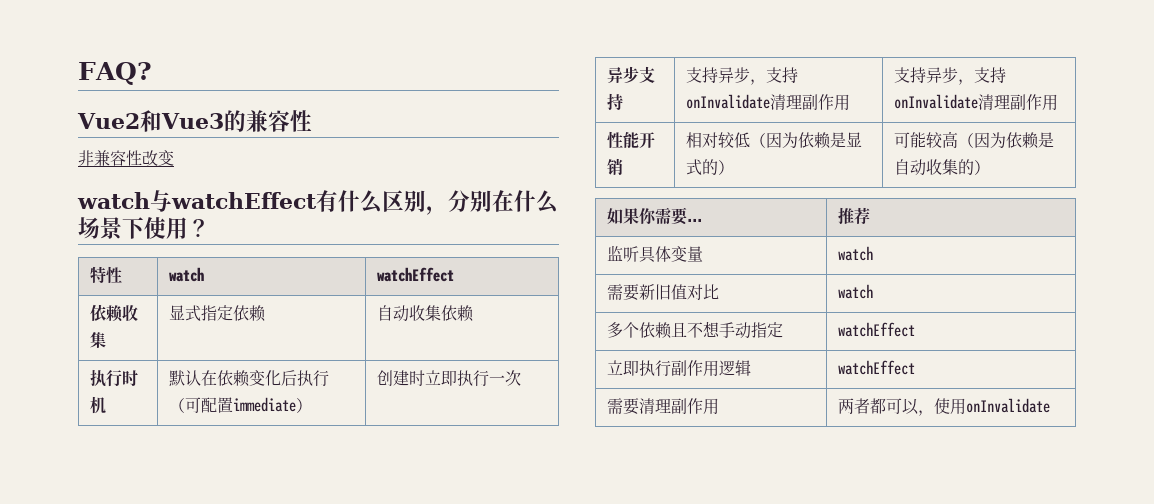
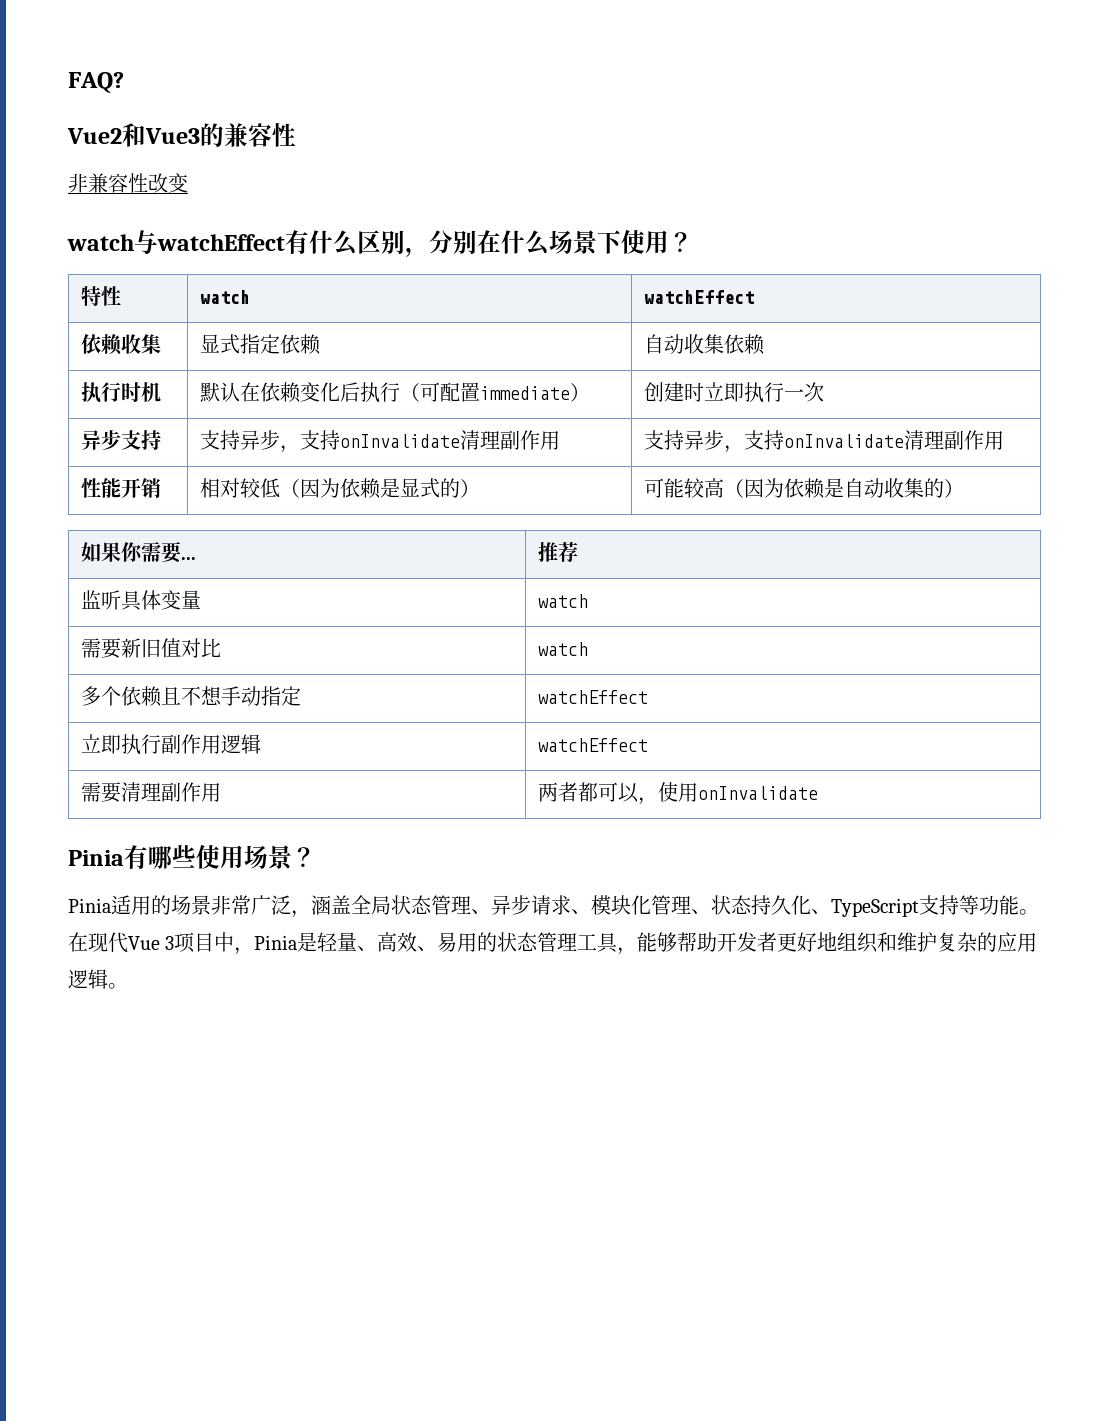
(1050, 405) none -> [68,845,316,870] [68,895,1039,918] [68,932,1038,955] [68,969,128,989] // Pinia有哪些使用场景？ // Pinia适用的场景非常广泛，涵盖全局状态管理、异步请求、模块化管理、状态持久化、TypeScript支持等功能。在现代Vue 3项目中，Pinia是轻量、高效、易用的状态管理工具，能够帮助开发者更好地组织和维护复杂的应用逻辑。

